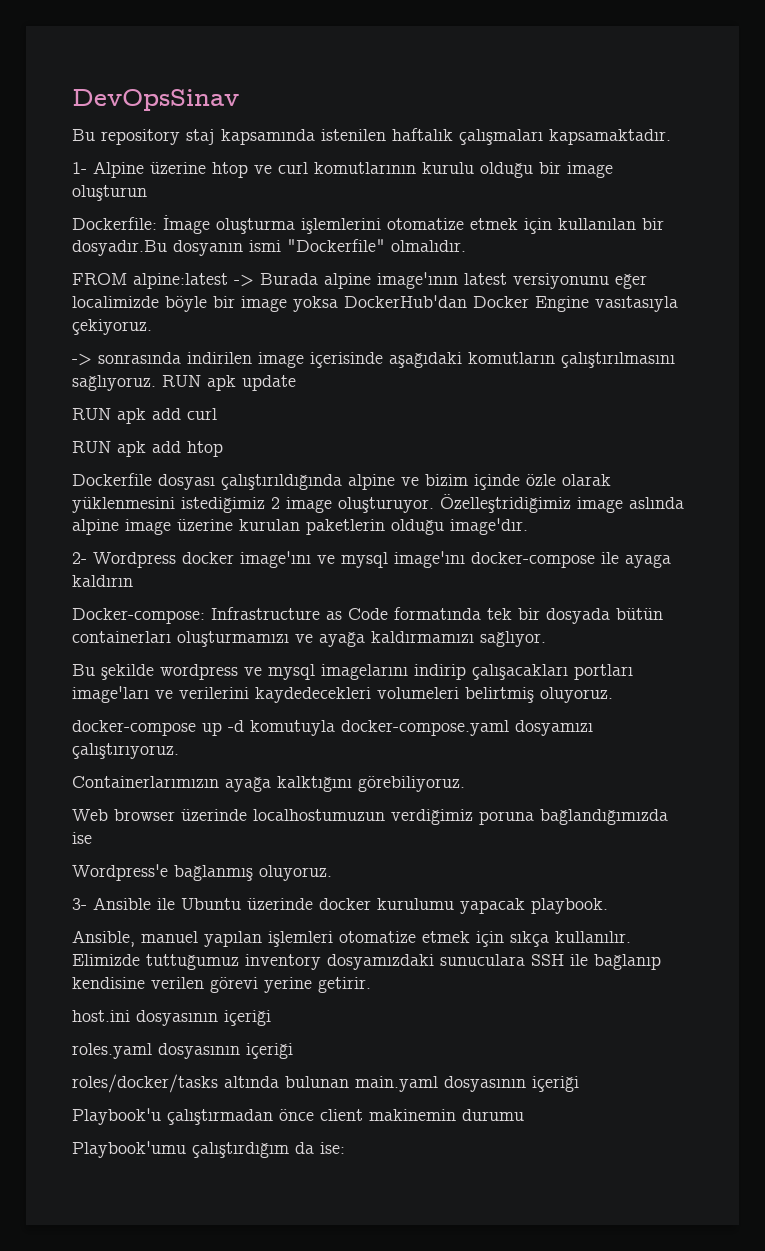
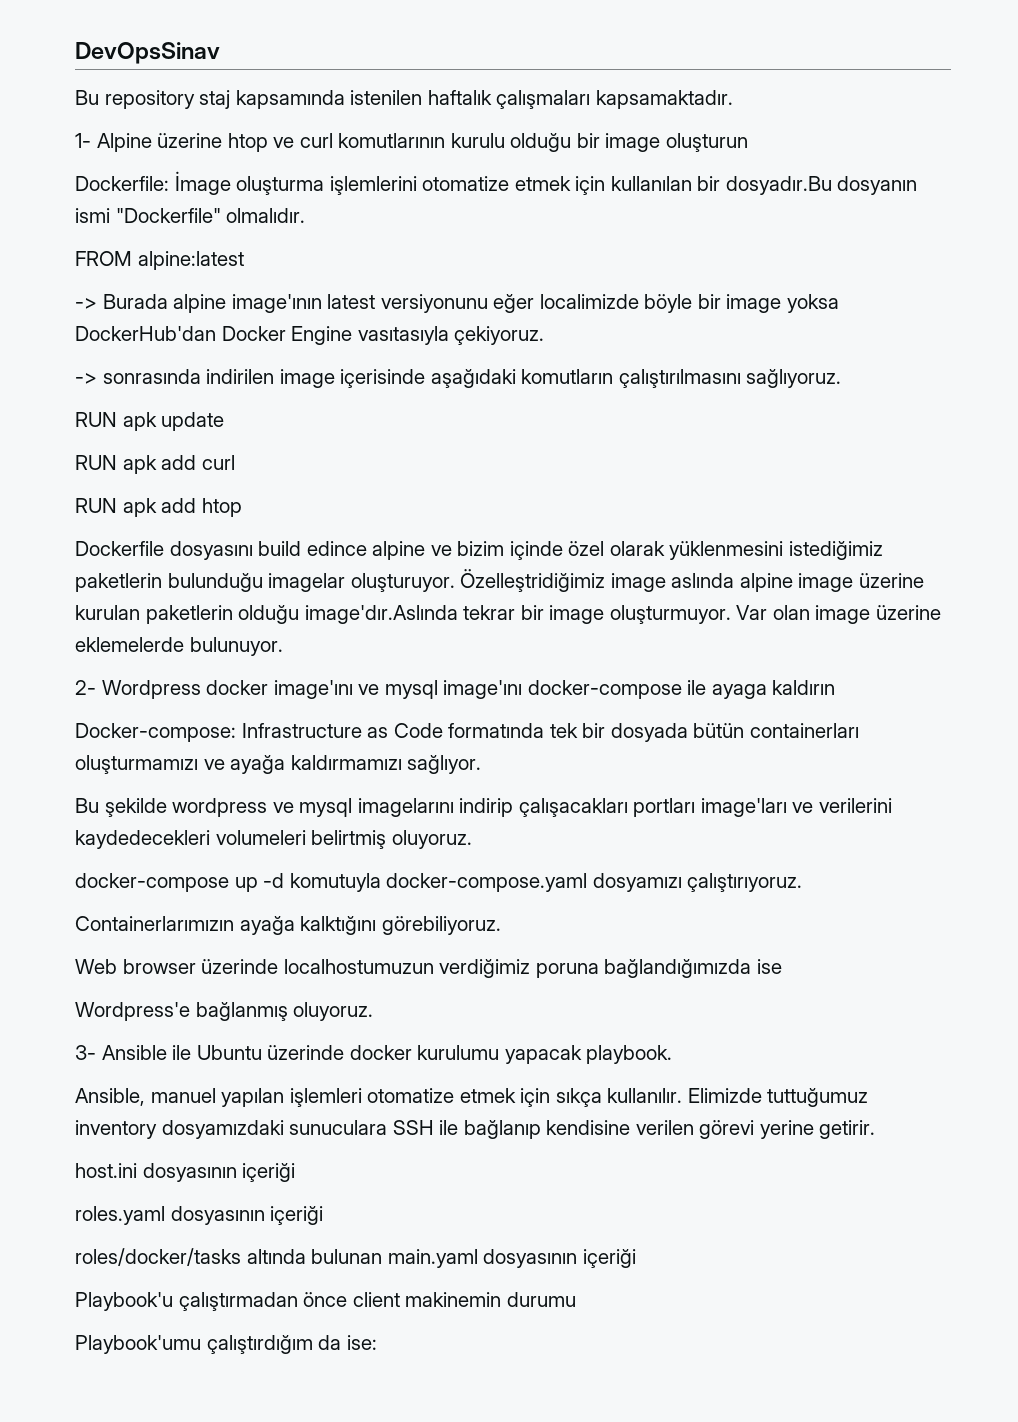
(228, 281) none -> (244, 260) //
(156, 383) none -> (842, 378) //
[158,474,342,490] dosyası çalıştırıldığında -> [169,541,367,560] dosyasını build edince
[526,474,556,486] özle -> [568,541,605,556] özel
[271,497,332,513] 2 image -> [75,573,346,592] paketlerin bulunduğu imagelar
[450,518,528,535] image'dır. -> [304,605,941,624] [75,637,283,656] image'dır.Aslında tekrar bir image oluşturmuyor. Var olan image üzerine eklemelerde bulunuyor.

